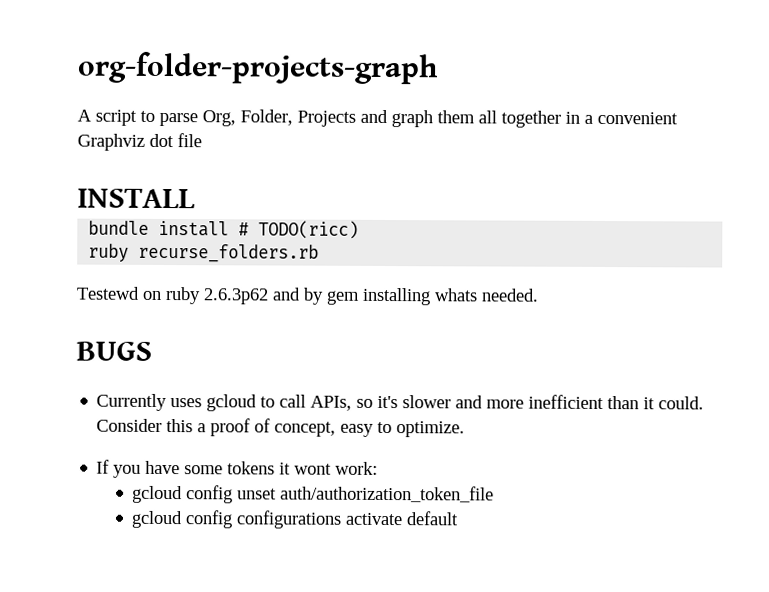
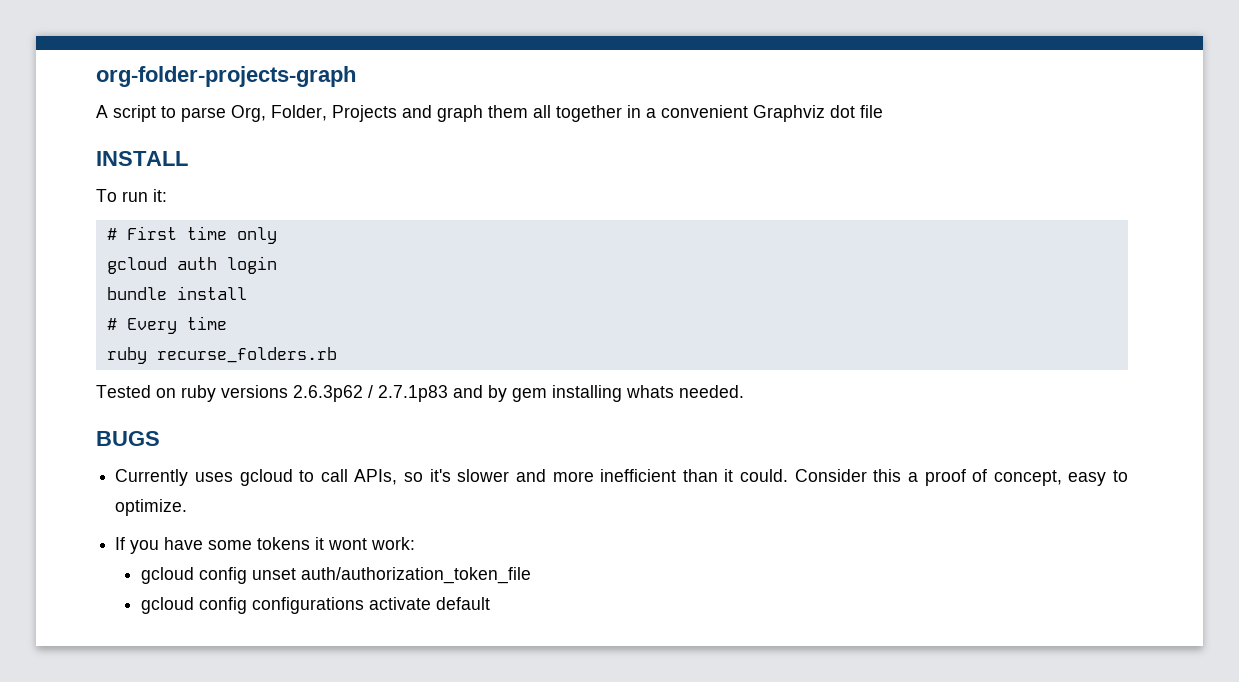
(195, 198) none -> [96,189,167,202] [106,226,277,244] [106,256,277,274] // To run it: // # First time only // gcloud auth login
[238,220,360,239] # TODO(ricc) -> [106,316,227,334] // # Every time
[76,286,140,300] Testewd -> [96,385,151,398] Tested
[203,288,269,305] 2.6.3p62 -> [221,385,448,402] versions 2.6.3p62 / 2.7.1p83

